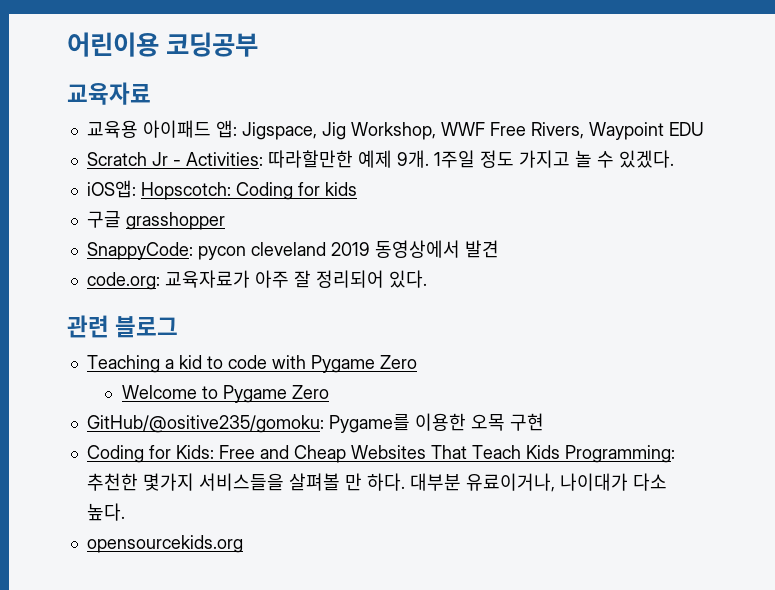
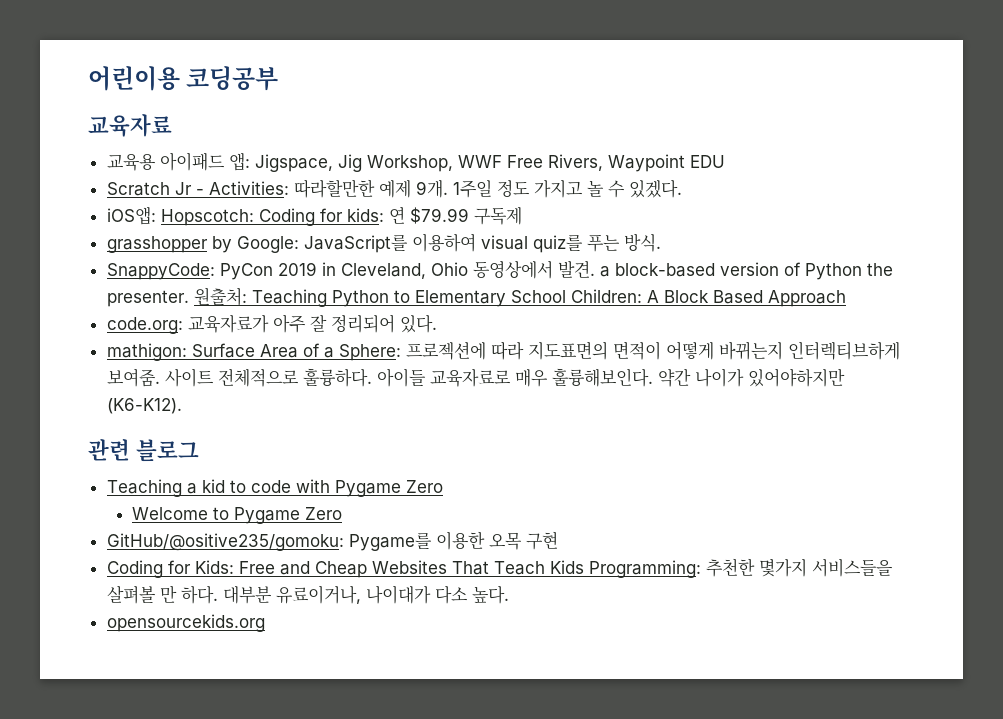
[324,182,357,196] [86,211,225,230] [86,240,499,260] kids // 구글 grasshopper // SnappyCode: pycon cleveland 2019 동영상에서 발견 -> [346,206,522,225] [106,233,661,253] [106,260,893,280] [106,287,846,307] kids: 연 $79.99 구독제 // grasshopper by Google: JavaScript를 이용하여 visual quiz를 푸는 방식. // SnappyCode: PyCon 2019 in Cleveland, Ohio 동영상에서 발견. a block-based version of Python the presenter. 원출처: Teaching Python to Elementary School Children: A Block Based Approach
(427, 279) none -> [106,341,900,361] [106,368,845,387] [106,398,182,414] // mathigon: Surface Area of a Sphere: 프로젝션에 따라 지도표면의 면적이 어떻게 바뀌는지 인터렉티브하게 보여줌. 사이트 전체적으로 훌륭하다. 아이들 교육자료로 매우 훌륭해보인다. 약간 나이가 있어야하지만 (K6-K12).

